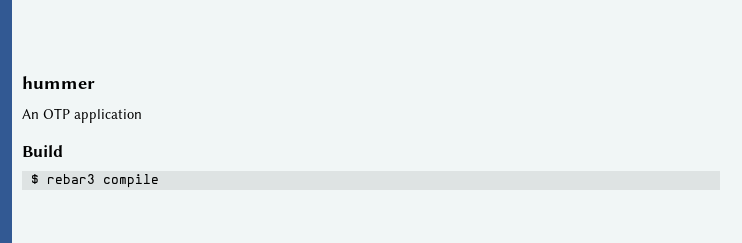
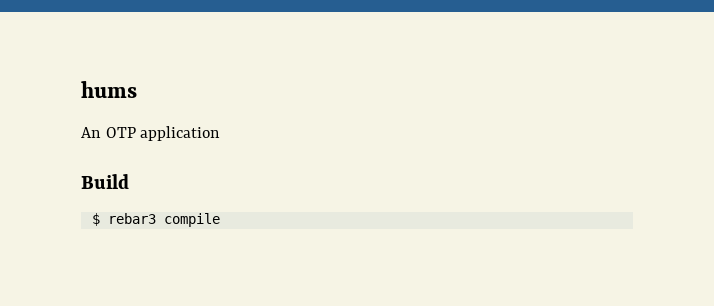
[22,76,95,89] hummer -> [81,81,137,98] hums

